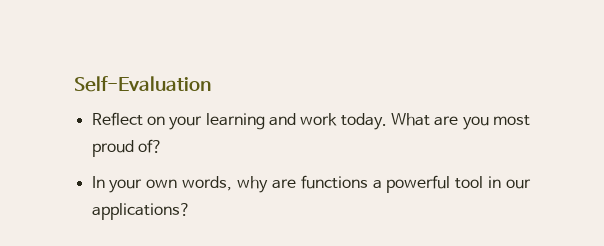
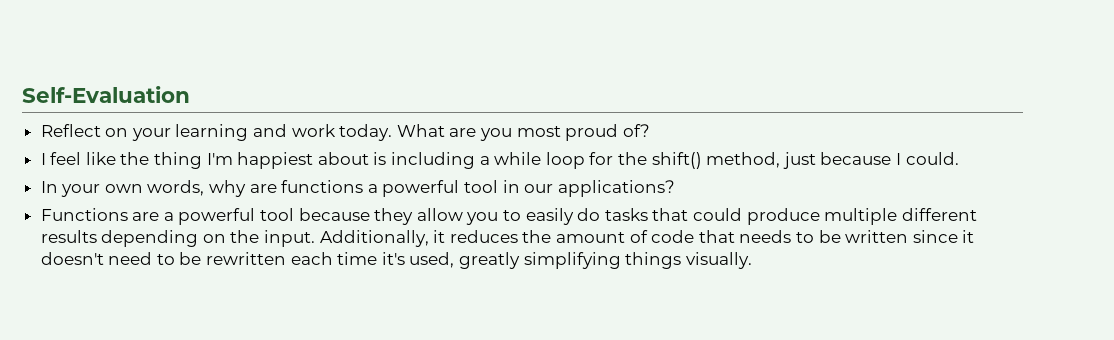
(163, 146) none -> [40,152,959,169] // I feel like the thing I'm happiest about is including a while loop for the shift() method, just because I could.
(191, 211) none -> [40,208,977,225] [40,230,975,247] [40,252,752,269] // Functions are a powerful tool because they allow you to easily do tasks that could produce multiple different results depending on the input. Additionally, it reduces the amount of code that needs to be written since it doesn't need to be rewritten each time it's used, greatly simplifying things visually.

